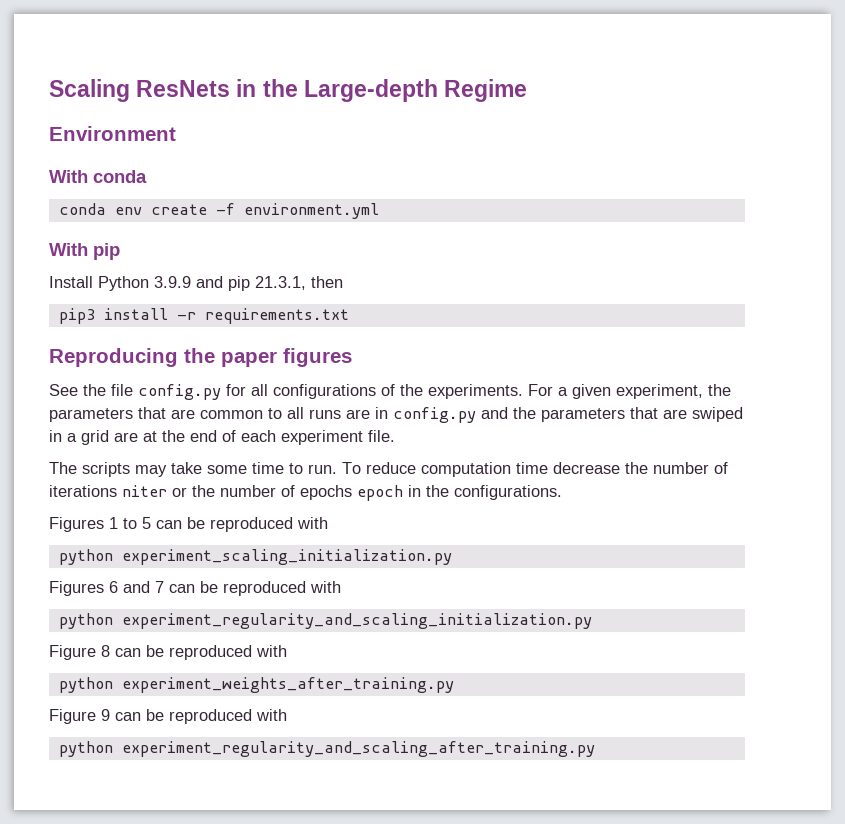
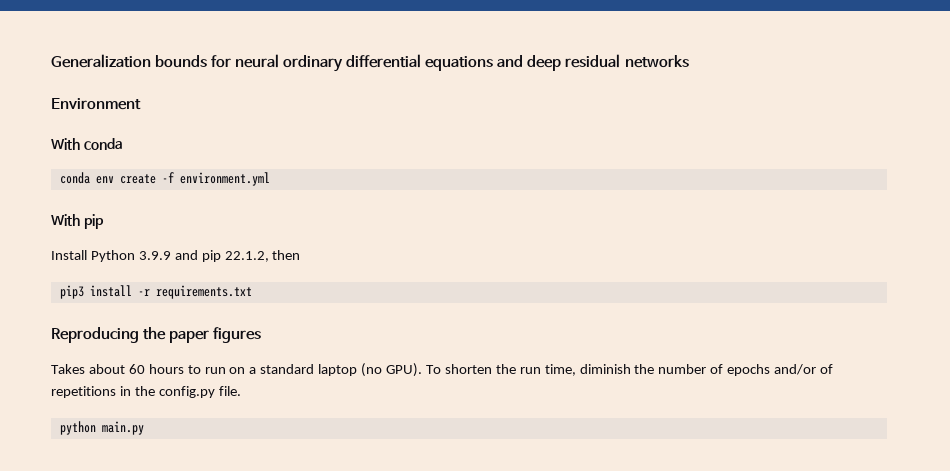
[49,79,528,102] Scaling ResNets in the Large-depth Regime -> [51,54,689,72] Generalization bounds for neural ordinary differential equations and deep residual networks
[255,276,306,290] 21.3.1, -> [224,251,269,262] 22.1.2,
[49,384,731,400] [49,407,743,423] [49,430,395,445] [49,462,728,477] [49,485,562,501] [49,517,328,532] [58,549,452,565] [49,581,341,596] [58,613,592,629] [49,645,287,660] [58,677,454,693] [49,709,287,724] [58,741,595,757] See the file config.py for all configurations of the experiments. For a given experiment, the parameters that are common to all runs are in config.py and the parameters that are swiped in a grid are at the end of each experiment file. // The scripts may take some time to run. To reduce computation time decrease the number of iterations niter or the number of epochs epoch in the configurations. // Figures 1 to 5 can be reproduced with // python experiment_scaling_initialization.py // Figures 6 and 7 can be reproduced with // python experiment_regularity_and_scaling_initialization.py // Figure 8 can be reproduced with // python experiment_weights_after_training.py // Figure 9 can be reproduced with // python experiment_regularity_and_scaling_after_training.py -> [51,363,834,377] [51,386,241,398] [59,421,144,435] Takes about 60 hours to run on a standard laptop (no GPU). To shorten the run time, diminish the number of epochs and/or of repetitions in the config.py file. // python main.py

